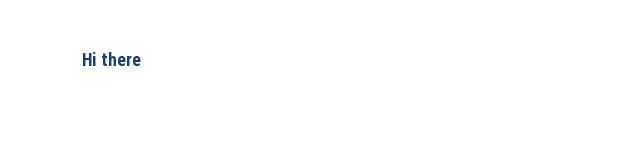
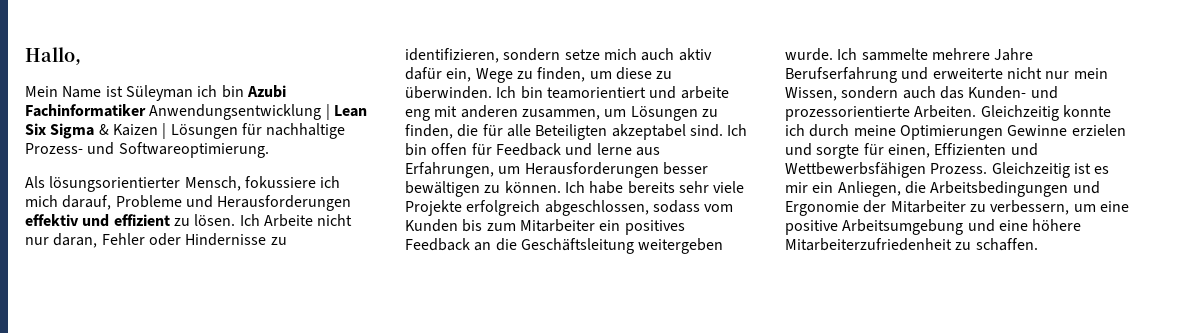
[82,52,141,66] Hi there -> [25,47,81,65] [25,85,286,101] [25,104,367,120] [25,123,346,139] [25,142,269,158] [25,176,341,192] [25,195,352,211] [25,214,353,227] [25,233,287,248] [405,48,712,63] [405,67,673,83] [405,86,729,99] [405,105,718,121] [405,124,748,140] [405,143,660,156] [405,162,708,178] [405,181,745,197] [405,200,734,216] [405,219,685,235] [405,238,724,254] [785,48,1034,61] [785,67,1108,83] [785,86,1058,101] [785,105,1111,121] [785,124,1126,140] [785,143,1038,159] [785,162,1110,178] [785,181,1100,197] [785,200,1129,216] [785,219,1082,235] [785,238,1038,251] Hallo, // Mein Name ist Süleyman ich bin Azubi Fachinformatiker Anwendungsentwicklung | Lean Six Sigma & Kaizen | Lösungen für nachhaltige Prozess- und Softwareoptimierung. // Als lösungsorientierter Mensch, fokussiere ich mich darauf, Probleme und Herausforderungen effektiv und effizient zu lösen. Ich Arbeite nicht nur daran, Fehler oder Hindernisse zu identifizieren, sondern setze mich auch aktiv dafür ein, Wege zu finden, um diese zu überwinden. Ich bin teamorientiert und arbeite eng mit anderen zusammen, um Lösungen zu finden, die für alle Beteiligten akzeptabel sind. Ich bin offen für Feedback und lerne aus Erfahrungen, um Herausforderungen besser bewältigen zu können. Ich habe bereits sehr viele Projekte erfolgreich abgeschlossen, sodass vom Kunden bis zum Mitarbeiter ein positives Feedback an die Geschäftsleitung weitergeben wurde. Ich sammelte mehrere Jahre Berufserfahrung und erweiterte nicht nur mein Wissen, sondern auch das Kunden- und prozessorientierte Arbeiten. Gleichzeitig konnte ich durch meine Optimierungen Gewinne erzielen und sorgte für einen, Effizienten und Wettbewerbsfähigen Prozess. Gleichzeitig ist es mir ein Anliegen, die Arbeitsbedingungen und Ergonomie der Mitarbeiter zu verbessern, um eine positive Arbeitsumgebung und eine höhere Mitarbeiterzufriedenheit zu schaffen.

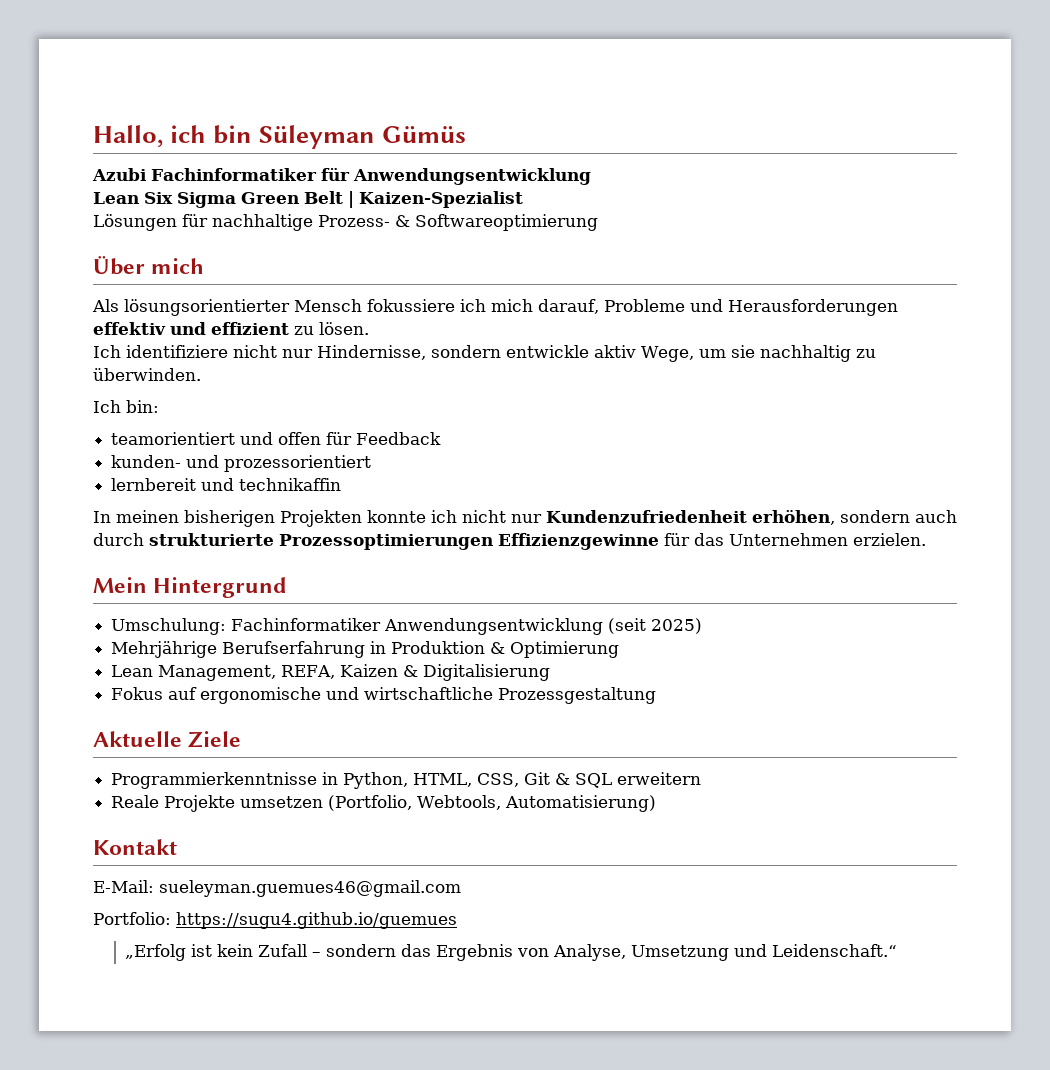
[25,85,244,101] // Mein Name ist Süleyman ich bin -> [170,125,467,149] ich bin Süleyman Gümüs //
[149,104,330,120] Anwendungsentwicklung | -> [320,168,591,185] für Anwendungsentwicklung //
[98,123,346,139] [25,142,269,158] & Kaizen | Lösungen für nachhaltige Prozess- und Softwareoptimierung. -> [241,191,523,208] [93,214,598,231] [93,256,205,275] Green Belt | Kaizen-Spezialist // Lösungen für nachhaltige Prozess- & Softwareoptimierung // Über mich
[184,176,241,191] Mensch, -> [294,299,362,312] Mensch
[239,214,353,227] [25,233,287,248] [405,48,712,63] [405,67,673,83] [405,86,729,99] [405,105,718,121] [405,124,748,140] [405,143,660,156] [405,162,708,178] [405,181,745,197] [405,200,734,216] [405,219,685,235] [405,238,724,254] [785,48,1034,61] [785,67,1108,83] [785,86,1058,101] [785,105,1111,121] [785,124,1126,140] [785,143,1038,159] [785,162,1110,178] [785,181,1100,197] [785,200,1129,216] [785,219,1082,235] [785,238,1038,251] Ich Arbeite nicht nur daran, Fehler oder Hindernisse zu identifizieren, sondern setze mich auch aktiv dafür ein, Wege zu finden, um diese zu überwinden. Ich bin teamorientiert und arbeite eng mit anderen zusammen, um Lösungen zu finden, die für alle Beteiligten akzeptabel sind. Ich bin offen für Feedback und lerne aus Erfahrungen, um Herausforderungen besser bewältigen zu können. Ich habe bereits sehr viele Projekte erfolgreich abgeschlossen, sodass vom Kunden bis zum Mitarbeiter ein positives Feedback an die Geschäftsleitung weitergeben wurde. Ich sammelte mehrere Jahre Berufserfahrung und erweiterte nicht nur mein Wissen, sondern auch das Kunden- und prozessorientierte Arbeiten. Gleichzeitig konnte ich durch meine Optimierungen Gewinne erzielen und sorgte für einen, Effizienten und Wettbewerbsfähigen Prozess. Gleichzeitig ist es mir ein Anliegen, die Arbeitsbedingungen und Ergonomie der Mitarbeiter zu verbessern, um eine positive Arbeitsumgebung und eine höhere Mitarbeiterzufriedenheit zu schaffen. -> [93,345,876,362] [93,368,201,381] [93,400,159,413] [111,432,442,445] [111,455,372,472] [111,478,342,491] [93,510,957,527] [93,533,926,550] [93,577,288,598] [111,618,703,635] [111,641,620,658] [111,664,551,681] [111,687,657,704] [93,731,242,748] [111,772,702,789] [111,795,657,812] [93,839,177,855] [93,880,461,897] [93,912,457,929] [125,944,898,961] // Ich identifiziere nicht nur Hindernisse, sondern entwickle aktiv Wege, um sie nachhaltig zu überwinden. // Ich bin: // teamorientiert und offen für Feedback // kunden- und prozessorientiert // lernbereit und technikaffin // In meinen bisherigen Projekten konnte ich nicht nur Kundenzufriedenheit erhöhen, sondern auch durch strukturierte Prozessoptimierungen Effizienzgewinne für das Unternehmen erzielen. // Mein Hintergrund // Umschulung: Fachinformatiker Anwendungsentwicklung (seit 2025) // Mehrjährige Berufserfahrung in Produktion & Optimierung // Lean Management, REFA, Kaizen & Digitalisierung // Fokus auf ergonomische und wirtschaftliche Prozessgestaltung // Aktuelle Ziele // Programmierkenntnisse in Python, HTML, CSS, Git & SQL erweitern // Reale Projekte umsetzen (Portfolio, Webtools, Automatisierung) // Kontakt // E-Mail: sueleyman.guemues46@gmail.com // Portfolio: https://sugu4.github.io/guemues // „Erfolg ist kein Zufall – sondern das Ergebnis von Analyse, Umsetzung und Leidenschaft.“

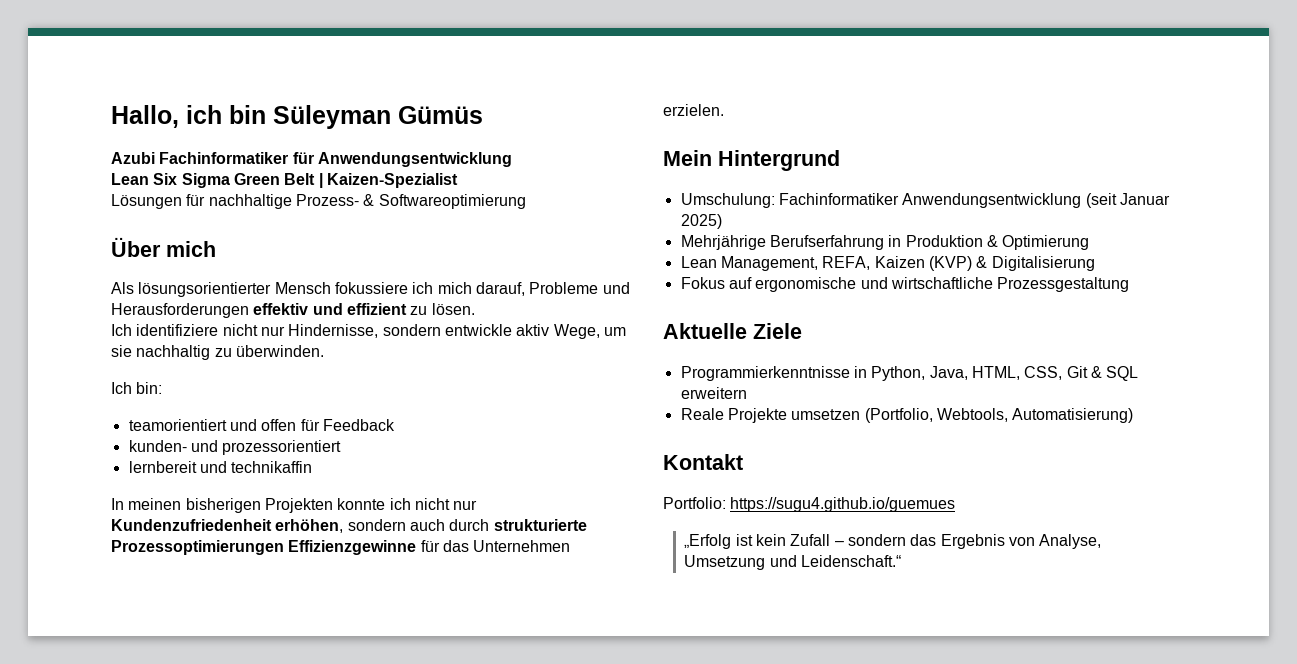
(647, 626) none -> [1119,193,1170,205] Januar
(399, 670) none -> [928,256,972,271] (KVP)
(409, 780) none -> [929,366,968,380] Java,
[93,880,461,897] // E-Mail: sueleyman.guemues46@gmail.com -> (743, 462) none

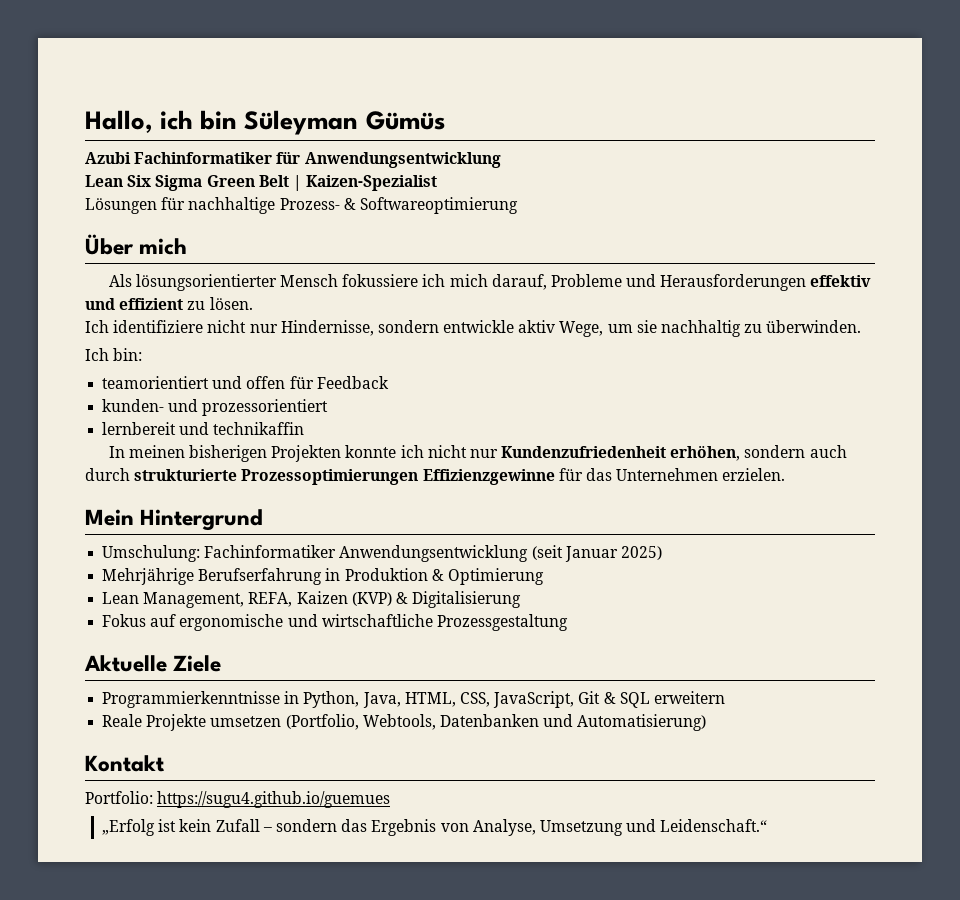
(1063, 373) none -> [493,691,575,708] JavaScript,
(1008, 415) none -> [439,714,574,727] Datenbanken und

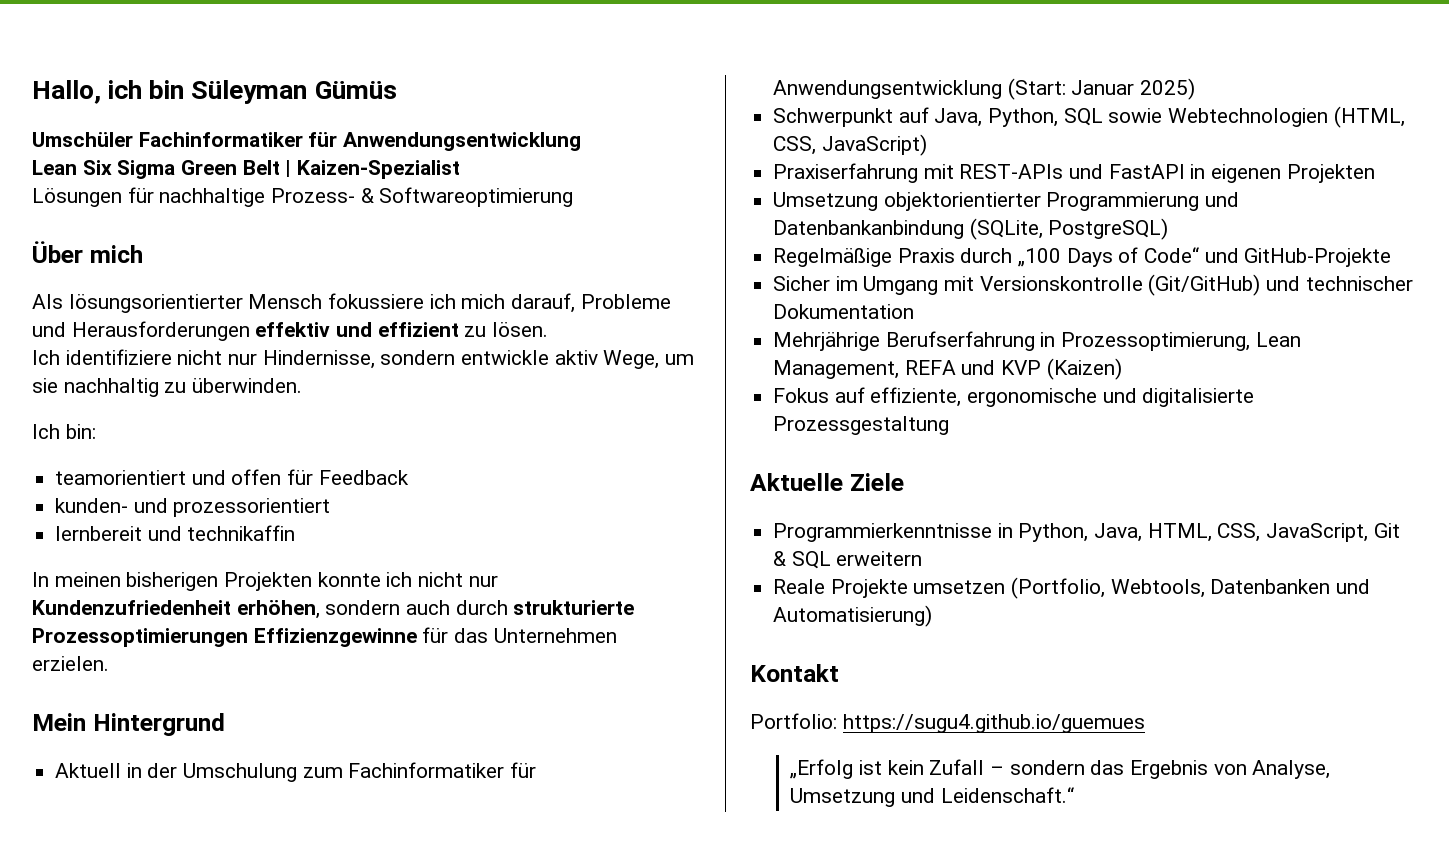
[85,152,131,164] Azubi -> [32,132,133,147] Umschüler
[102,545,662,562] [102,568,544,585] [102,591,522,608] Umschulung: Fachinformatiker Anwendungsentwicklung (seit Januar 2025) // Mehrjährige Berufserfahrung in Produktion & Optimierung // Lean Management, REFA, Kaizen (KVP) & Digitalisierung -> [55,762,537,782] [773,78,1196,100] [773,106,1405,128] [773,134,927,156] [773,163,1375,183] [773,192,1240,211] [773,218,1169,240] [773,247,1392,267] [773,274,1413,296] [773,304,915,319] [773,331,1301,351] [773,358,1122,380] Aktuell in der Umschulung zum Fachinformatiker für Anwendungsentwicklung (Start: Januar 2025) // Schwerpunkt auf Java, Python, SQL sowie Webtechnologien (HTML, CSS, JavaScript) // Praxiserfahrung mit REST-APIs und FastAPI in eigenen Projekten // Umsetzung objektorientierter Programmierung und Datenbankanbindung (SQLite, PostgreSQL) // Regelmäßige Praxis durch „100 Days of Code“ und GitHub-Projekte // Sicher im Umgang mit Versionskontrolle (Git/GitHub) und technischer Dokumentation // Mehrjährige Berufserfahrung in Prozessoptimierung, Lean Management, REFA und KVP (Kaizen)
(177, 620) none -> [870,387,962,407] effiziente,
[321,614,433,627] wirtschaftliche -> [1142,388,1255,407] digitalisierte

